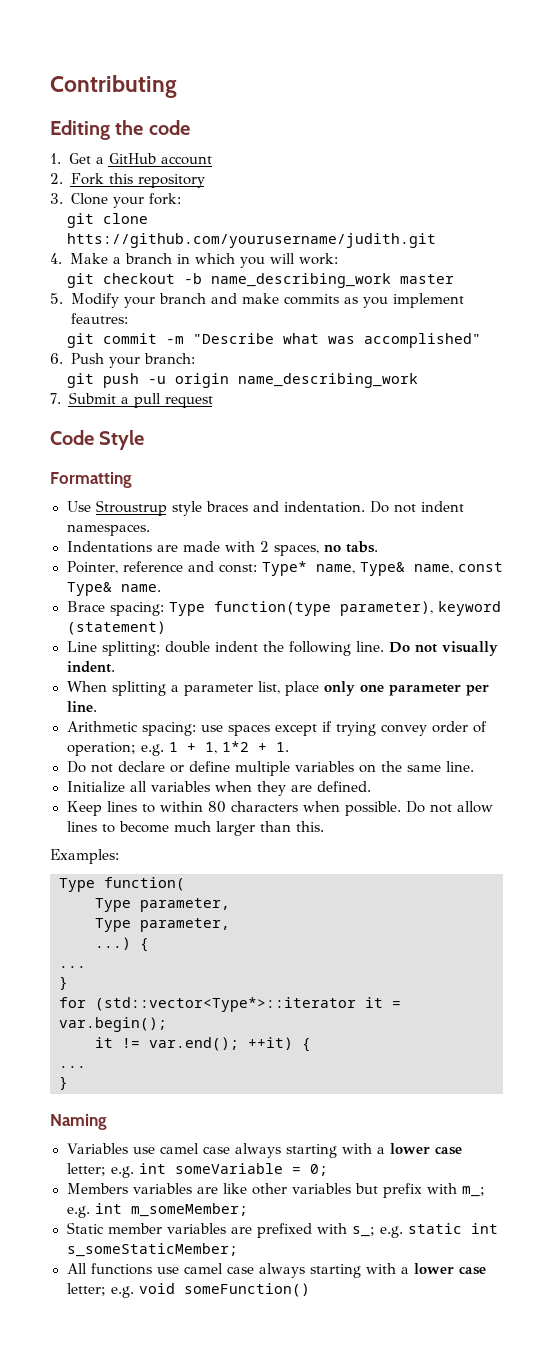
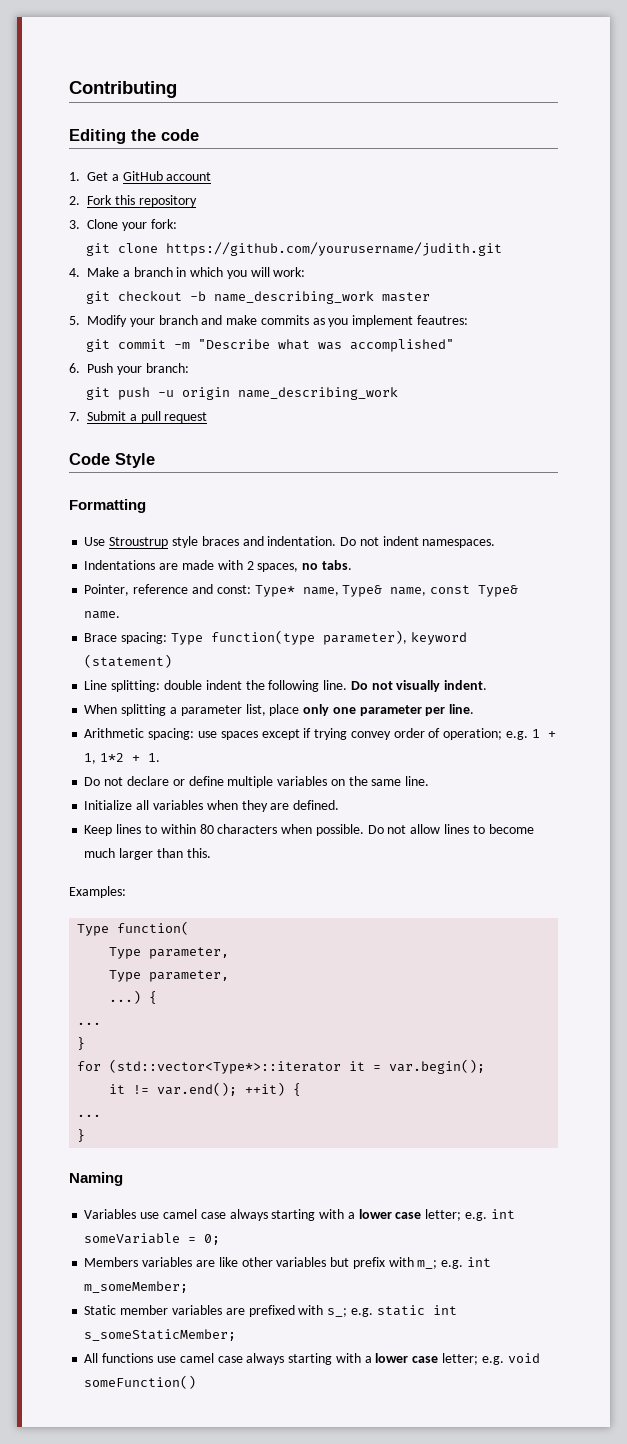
[67,233,437,248] htts://github.com/yourusername/judith.git -> [166,242,503,256] https://github.com/yourusername/judith.git

